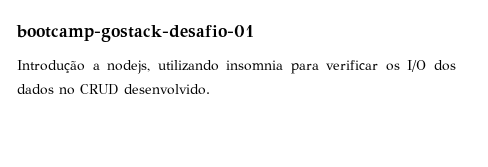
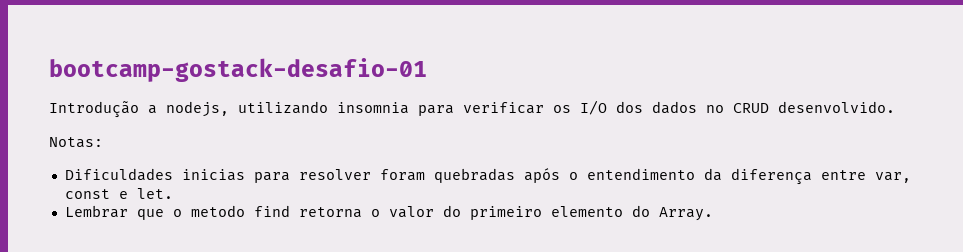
(210, 89) none -> [49,137,103,148] [64,168,911,185] [64,188,173,199] [64,205,713,221] // Notas: // Dificuldades inicias para resolver foram quebradas após o entendimento da diferença entre var, const e let. // Lembrar que o metodo find retorna o valor do primeiro elemento do Array.

